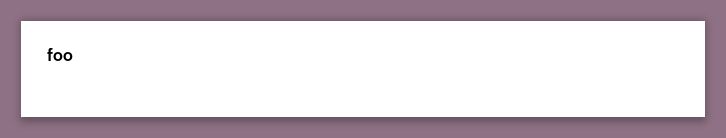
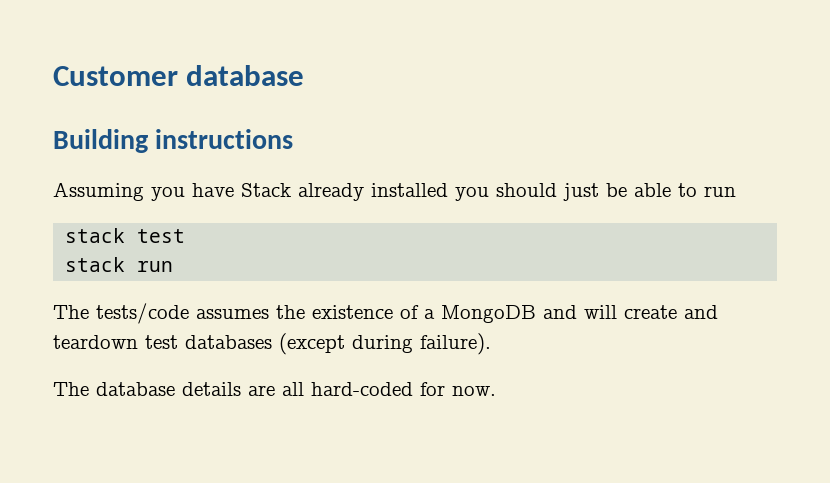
[47,48,73,61] foo -> [53,65,305,86] [53,129,294,153] [53,182,736,201] [65,228,186,243] [65,257,174,272] [53,303,718,324] [53,333,491,355] [53,382,496,396] Customer database // Building instructions // Assuming you have Stack already installed you should just be able to run // stack test // stack run // The tests/code assumes the existence of a MongoDB and will create and teardown test databases (except during failure). // The database details are all hard-coded for now.

